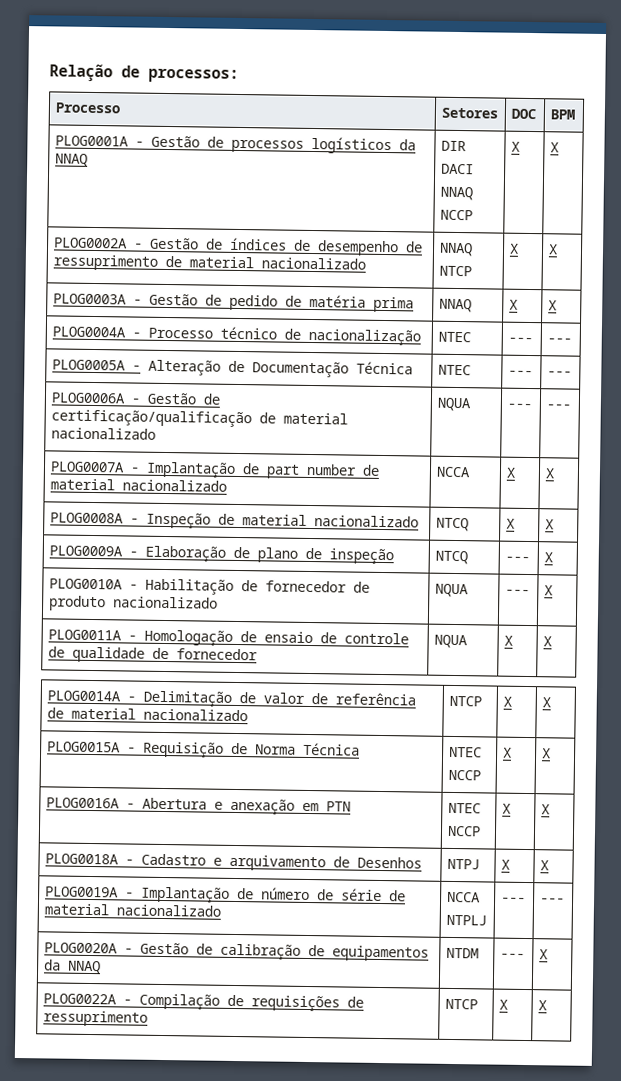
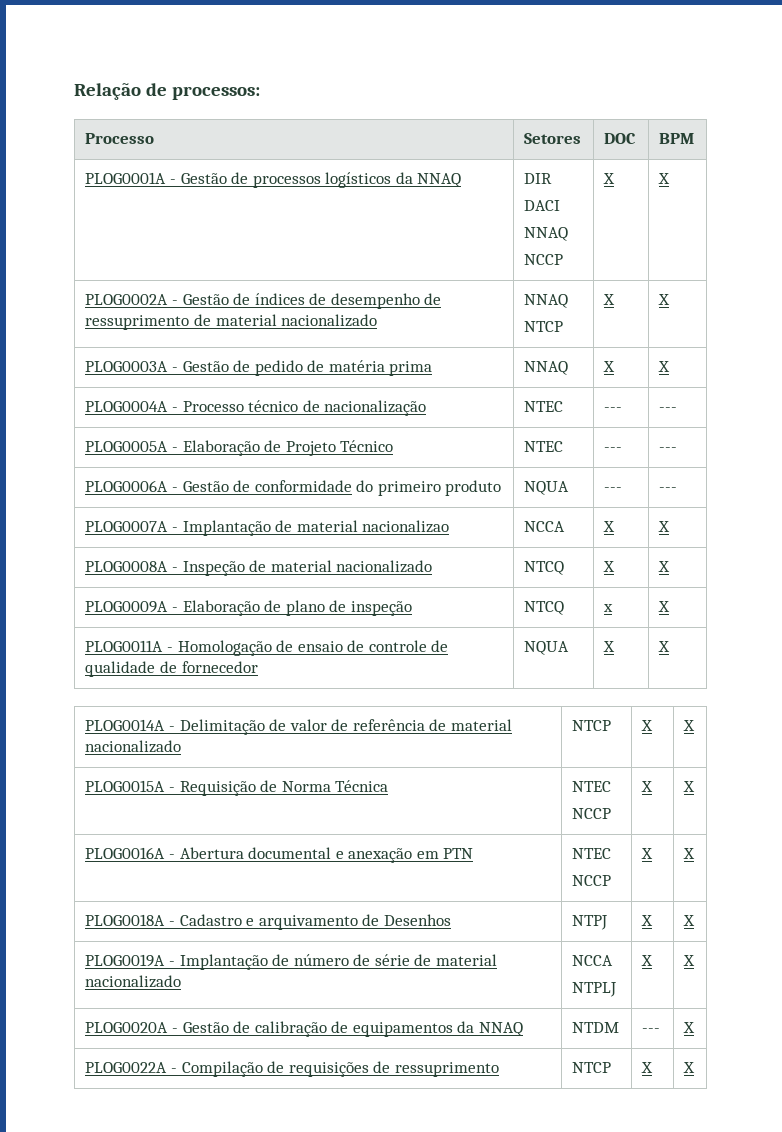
[147,359,413,378] Alteração de Documentação Técnica -> [182,440,394,456] Elaboração de Projeto Técnico
[50,409,348,428] [50,427,156,440] certificação/qualificação de material nacionalizado -> [254,480,502,496] conformidade do primeiro produto
[265,463,380,479] [49,478,227,492] part number de material nacionalizado -> [296,520,450,533] material nacionalizao
[504,556,530,563] [543,552,553,563] [48,578,370,595] [48,595,218,612] [434,583,469,598] [504,589,530,596] --- | X // PLOG0010A - Habilitação de fornecedor de produto nacionalizado | NQUA | --- -> [603,604,614,612] x
(207, 803) none -> [248,847,332,859] documental
[500,897,526,903] [539,898,565,904] --- | --- -> [641,955,654,966] [683,955,696,966] X | X

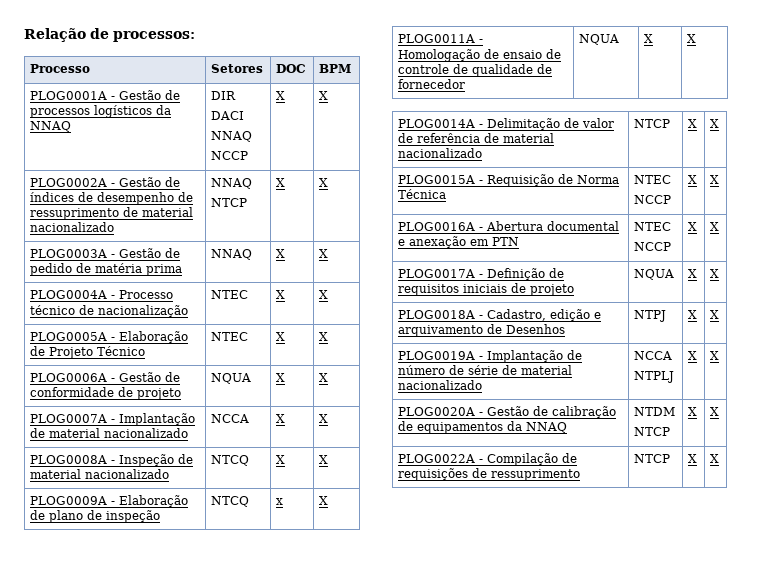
[604,407,623,412] [659,407,678,412] --- | --- -> [276,290,286,299] [319,290,329,299] X | X
[604,447,623,452] [659,447,678,452] --- | --- -> [276,332,286,341] [319,332,329,341] X | X
[356,480,502,496] [524,481,570,495] [604,487,623,492] [659,487,678,492] do primeiro produto | NQUA | --- | --- -> [118,387,182,400] [211,373,252,384] [276,373,286,382] [319,373,329,382] de projeto | NQUA | X | X
[362,520,450,533] nacionalizao -> [104,428,189,438] nacionalizado
(696, 853) none -> [398,268,565,280] [398,283,575,296] [634,269,675,280] [688,269,698,278] [710,269,720,278] // PLOG0017A - Definição de requisitos iniciais de projeto | NQUA | X | X
[179,914,242,926] Cadastro -> [487,309,591,321] Cadastro, edição
[642,1028,661,1033] | --- -> [634,427,671,436] [688,407,698,416] // NTCP | X

